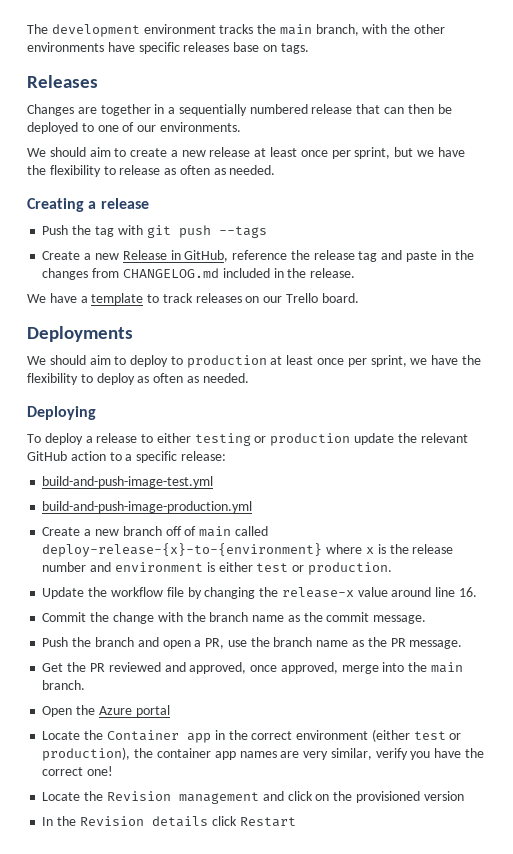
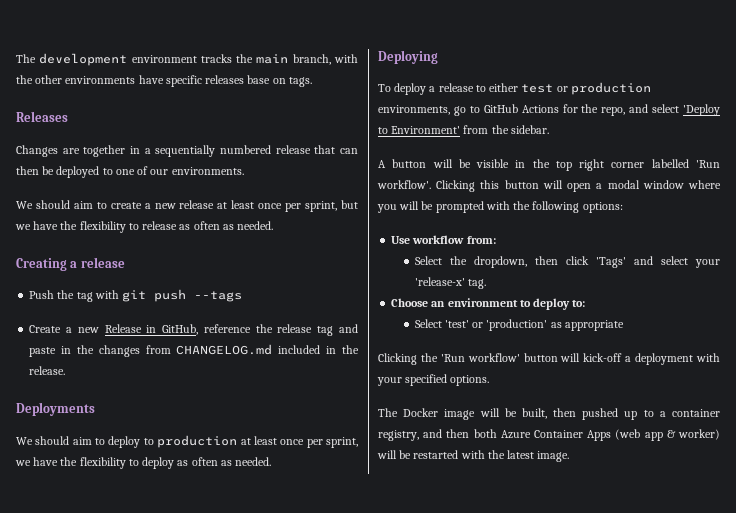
[27,293,359,305] // We have a template to track releases on our Trello board. -> (66, 370) none
[194,433,251,446] testing -> [521,84,554,93] test
[354,433,468,445] [27,451,226,463] [42,476,214,488] [42,501,253,513] [42,526,268,537] [42,543,454,557] [42,562,392,575] [42,587,477,599] [42,612,427,624] [42,637,463,649] [42,662,463,674] [42,680,86,690] [42,705,170,717] [42,729,462,743] [42,747,484,761] [42,766,114,776] [42,791,464,804] [42,816,296,827] update the relevant GitHub action to a specific release: // build-and-push-image-test.yml // build-and-push-image-production.yml // Create a new branch off of main called deploy-release-{x}-to-{environment} where x is the release number and environment is either test or production. // Update the workflow file by changing the release-x value around line 16. // Commit the change with the branch name as the commit message. // Push the branch and open a PR, use the branch name as the PR message. // Get the PR reviewed and approved, once approved, merge into the main branch. // Open the Azure portal // Locate the Container app in the correct environment (either test or production), the container app names are very similar, verify you have the correct one! // Locate the Revision management and click on the provisioned version // In the Revision details click Restart -> [378,104,720,116] [378,125,549,134] [378,159,720,171] [377,180,721,192] [377,201,623,213] [391,235,496,244] [414,256,720,268] [414,277,486,289] [391,298,586,310] [414,319,624,331] [378,353,720,365] [377,374,490,386] [378,408,720,420] [378,429,720,441] [377,450,570,462] environments, go to GitHub Actions for the repo, and select 'Deploy to Environment' from the sidebar. // A button will be visible in the top right corner labelled 'Run workflow'. Clicking this button will open a modal window where you will be prompted with the following options: // Use workflow from: // Select the dropdown, then click 'Tags' and select your 'release-x' tag. // Choose an environment to deploy to: // Select 'test' or 'production' as appropriate // Clicking the 'Run workflow' button will kick-off a deployment with your specified options. // The Docker image will be built, then pushed up to a container registry, and then both Azure Container Apps (web app & worker) will be restarted with the latest image.

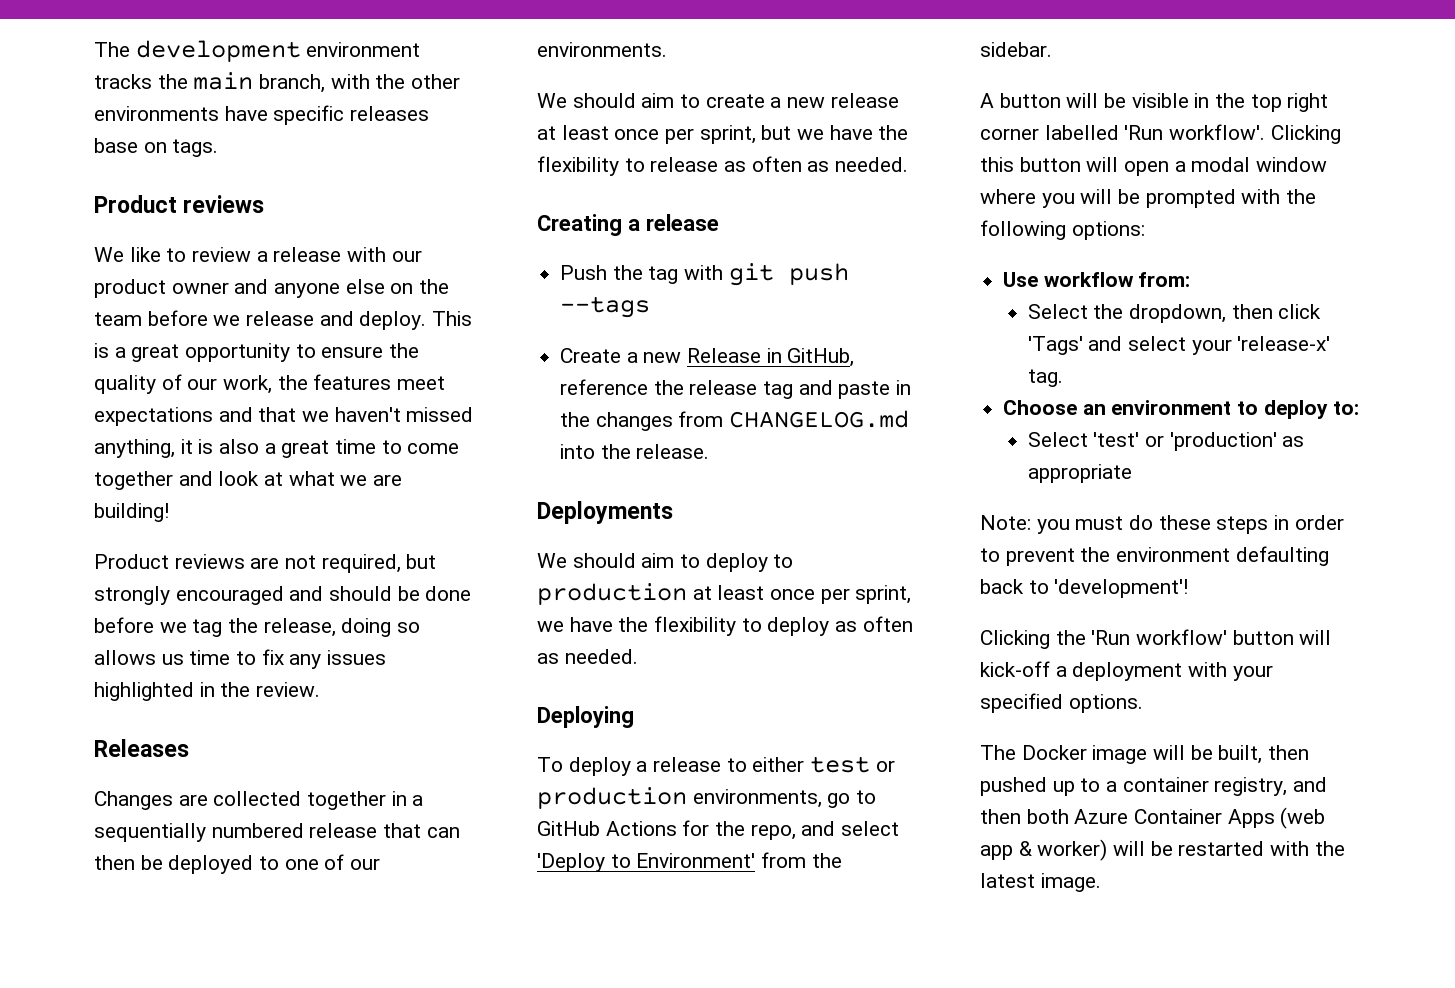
(312, 82) none -> [94,195,265,213] [94,247,422,262] [94,279,450,298] [94,310,473,330] [94,343,420,362] [94,374,446,394] [94,407,474,426] [94,439,460,458] [94,471,403,490] [94,503,169,522] [94,554,437,573] [94,586,472,605] [94,617,421,637] [94,649,387,669] [94,682,321,701] // Product reviews // We like to review a release with our product owner and anyone else on the team before we release and deploy. This is a great opportunity to ensure the quality of our work, the features meet expectations and that we haven't missed anything, it is also a great time to come together and look at what we are building! // Product reviews are not required, but strongly encouraged and should be done before we tag the release, doing so allows us time to fix any issues highlighted in the review.
(80, 151) none -> [213,791,302,806] collected
[278,345,337,354] included in -> [560,444,596,459] into
(624, 325) none -> [980,515,1344,534] [980,546,1329,566] [980,579,1189,598] // Note: you must do these steps in order to prevent the environment defaulting back to 'development'!

